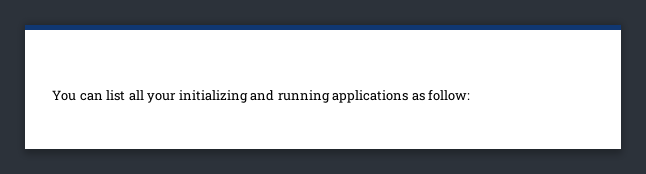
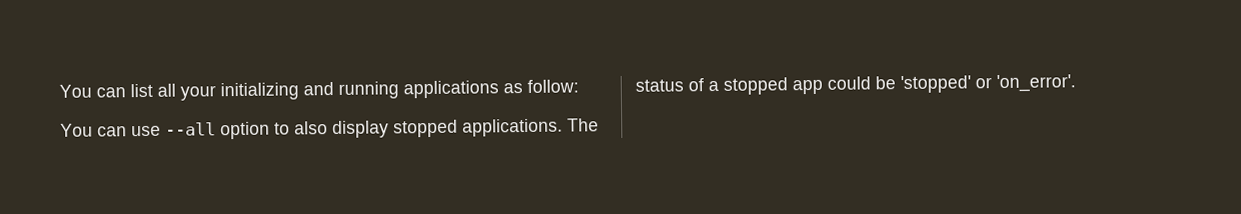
(471, 95) none -> [60,118,599,140] [635,74,1076,95] // You can use --all option to also display stopped applications. The status of a stopped app could be 'stopped' or 'on_error'.

